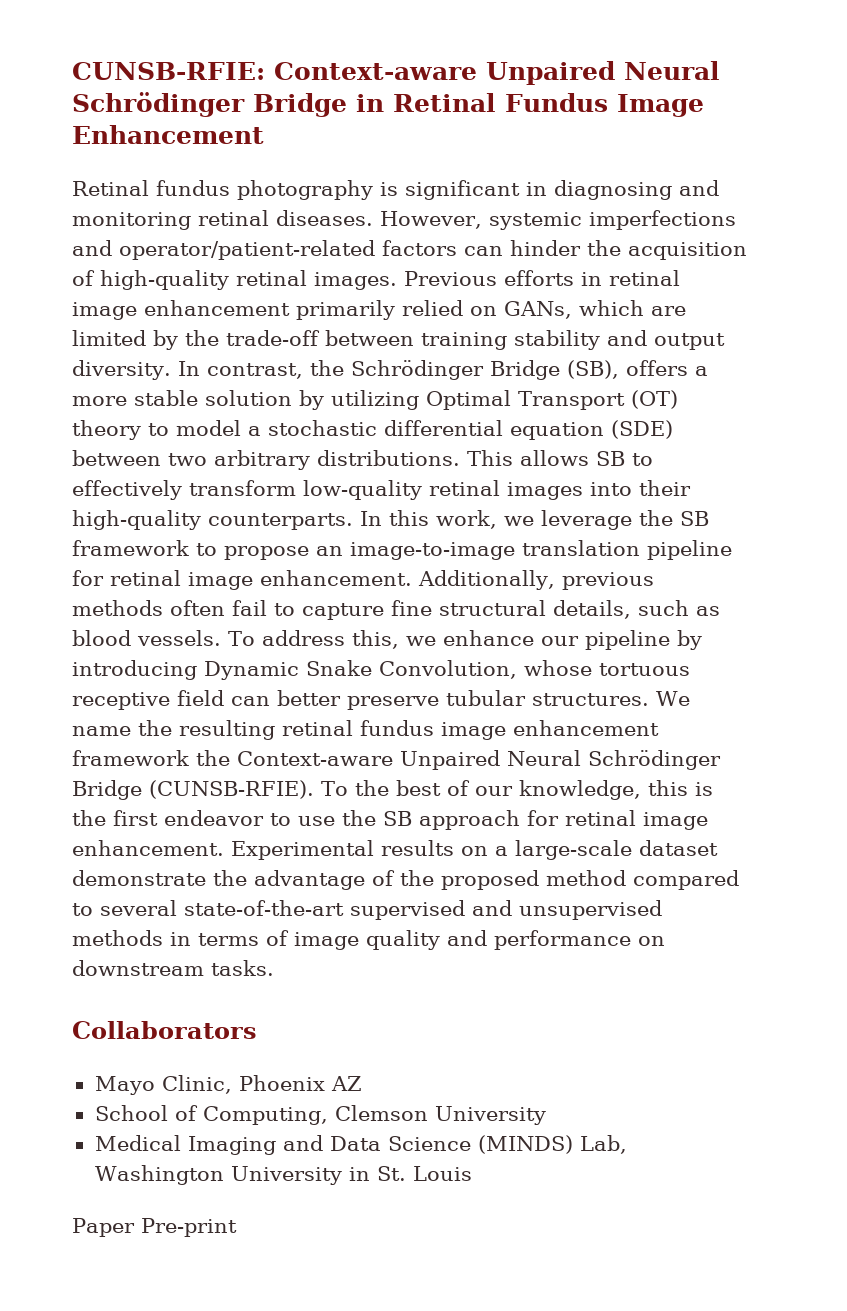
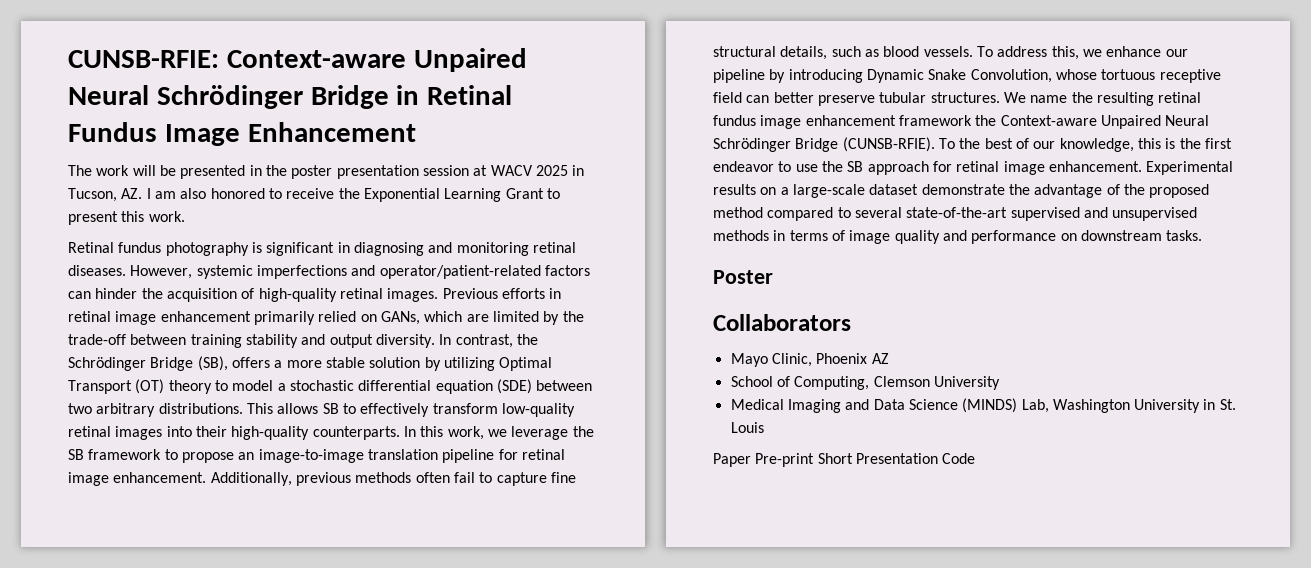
(264, 134) none -> [68,165,585,179] [68,188,560,202] [68,211,185,225] // The work will be presented in the poster presentation session at WACV 2025 in Tucson, AZ. I am also honored to receive the Exponential Learning Grant to present this work.
(274, 968) none -> [713,270,773,284] // Poster
(237, 1227) none -> [817,453,976,464] Short Presentation Code

